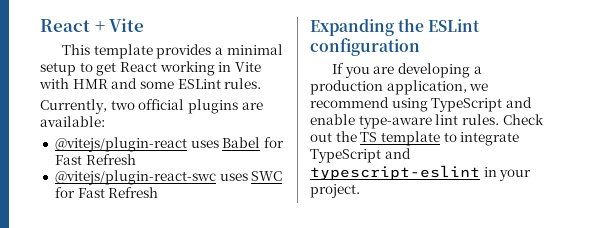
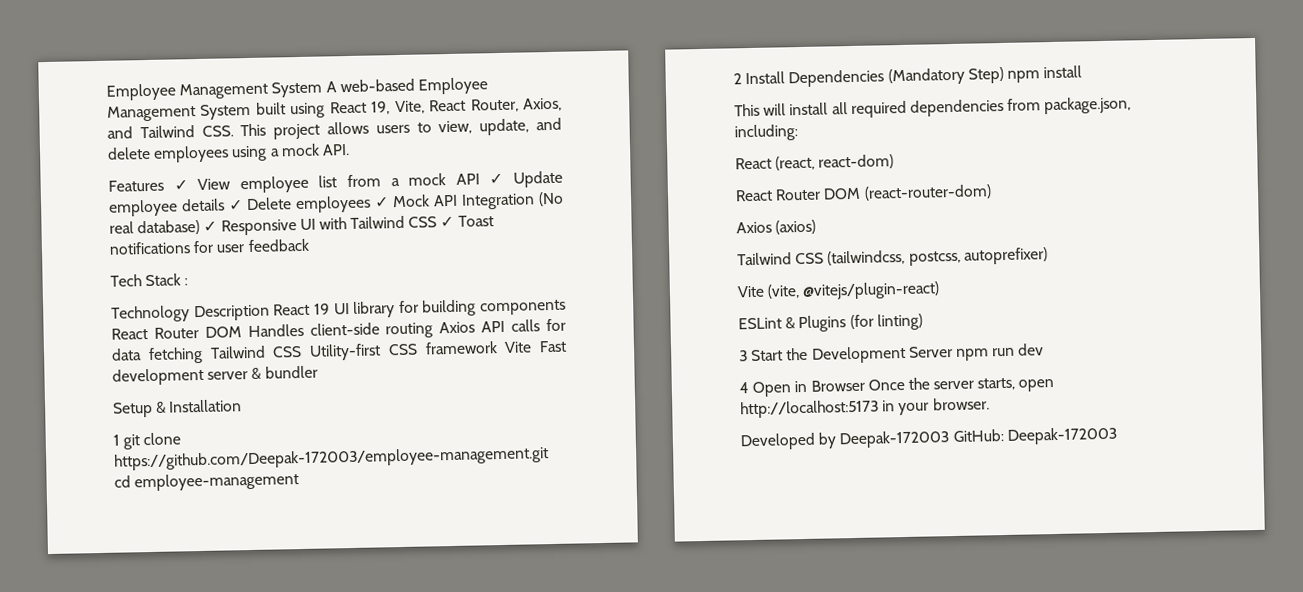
[40,18,145,32] [61,44,283,59] [40,61,261,76] [39,78,262,89] [40,99,263,114] [40,116,105,127] [54,137,284,152] [54,154,136,165] [54,170,283,185] [54,187,159,198] [310,18,481,36] [310,38,420,56] [331,63,482,78] [310,80,489,95] [310,97,532,112] [310,114,544,129] [310,131,520,146] [310,148,411,163] [310,165,532,181] [310,184,360,198] React + Vite // This template provides a minimal setup to get React working in Vite with HMR and some ESLint rules. // Currently, two official plugins are available: // @vitejs/plugin-react uses Babel for Fast Refresh // @vitejs/plugin-react-swc uses SWC for Fast Refresh // Expanding the ESLint configuration // If you are developing a production application, we recommend using TypeScript and enable type-aware lint rules. Check out the TS template to integrate TypeScript and typescript-eslint in your project. -> [106,77,488,101] [107,97,563,122] [107,117,562,140] [107,143,350,163] [108,170,564,194] [108,191,564,217] [109,215,494,236] [109,238,310,255] [110,273,189,287] [111,299,566,323] [111,318,567,340] [111,340,568,365] [112,365,318,386] [113,399,243,418] [113,432,182,450] [114,446,549,471] [114,472,300,492] [733,65,1083,88] [734,96,1132,119] [734,124,798,142] [735,154,895,171] [735,184,992,202] [736,219,817,235] [737,247,1048,266] [737,281,941,300] [738,313,923,333] [739,343,1045,364] [739,377,1055,398] [740,397,990,419] [740,426,1118,451] Employee Management System A web-based Employee Management System built using React 19, Vite, React Router, Axios, and Tailwind CSS. This project allows users to view, update, and delete employees using a mock API. // Features ✓ View employee list from a mock API ✓ Update employee details ✓ Delete employees ✓ Mock API Integration (No real database) ✓ Responsive UI with Tailwind CSS ✓ Toast notifications for user feedback // Tech Stack : // Technology Description React 19 UI library for building components React Router DOM Handles client-side routing Axios API calls for data fetching Tailwind CSS Utility-first CSS framework Vite Fast development server & bundler // Setup & Installation // 1 git clone https://github.com/Deepak-172003/employee-management.git cd employee-management // 2 Install Dependencies (Mandatory Step) npm install // This will install all required dependencies from package.json, including: // React (react, react-dom) // React Router DOM (react-router-dom) // Axios (axios) // Tailwind CSS (tailwindcss, postcss, autoprefixer) // Vite (vite, @vitejs/plugin-react) // ESLint & Plugins (for linting) // 3 Start the Development Server npm run dev // 4 Open in Browser Once the server starts, open http://localhost:5173 in your browser. // Developed by Deepak-172003 GitHub: Deepak-172003

